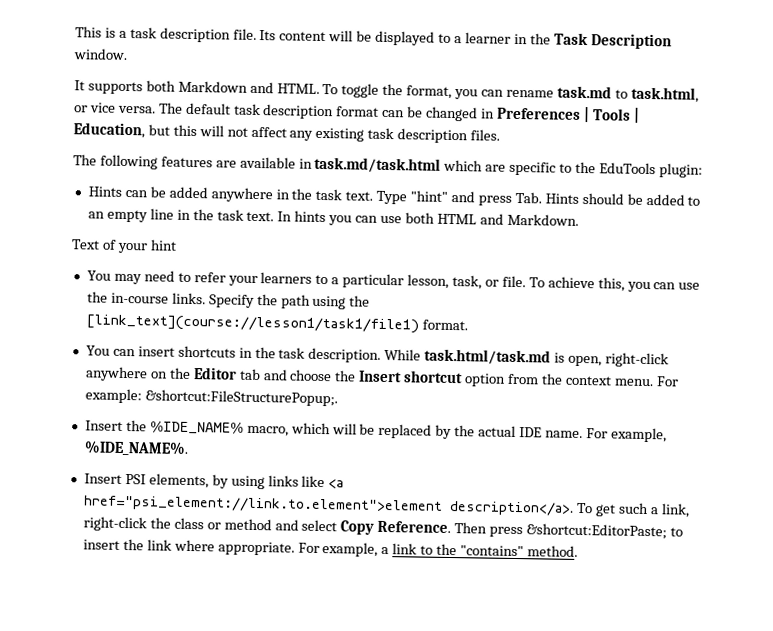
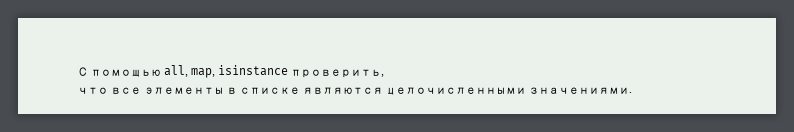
[75,26,672,50] [73,48,128,60] [74,80,699,103] [74,102,640,123] [73,122,501,144] [73,154,703,178] [87,186,701,206] [87,208,579,226] [71,239,177,254] [86,270,701,293] [86,291,371,310] [85,314,468,334] [85,345,669,368] [84,366,679,387] [84,388,338,407] [84,420,667,443] [83,440,189,456] [83,473,345,490] [83,495,690,518] [82,516,683,540] [82,538,578,557] This is a task description file. Its content will be displayed to a learner in the Task Description window. // It supports both Markdown and HTML. To toggle the format, you can rename task.md to task.html, or vice versa. The default task description format can be changed in Preferences | Tools | Education, but this will not affect any existing task description files. // The following features are available in task.md/task.html which are specific to the EduTools plugin: // Hints can be added anywhere in the task text. Type "hint" and press Tab. Hints should be added to an empty line in the task text. In hints you can use both HTML and Markdown. // Text of your hint // You may need to refer your learners to a particular lesson, task, or file. To achieve this, you can use the in-course links. Specify the path using the [link_text](course://lesson1/task1/file1) format. // You can insert shortcuts in the task description. While task.html/task.md is open, right-click anywhere on the Editor tab and choose the Insert shortcut option from the context menu. For example: &shortcut:FileStructurePopup;. // Insert the %IDE_NAME% macro, which will be replaced by the actual IDE name. For example, %IDE_NAME%. // Insert PSI elements, by using links like <a href="psi_element://link.to.element">element description</a>. To get such a link, right-click the class or method and select Copy Reference. Then press &shortcut:EditorPaste; to insert the link where appropriate. For example, a link to the "contains" method. -> [78,65,384,78] [78,87,632,95] С помощью all, map, isinstance проверить, // что все элементы в списке являются целочисленными значениями.

